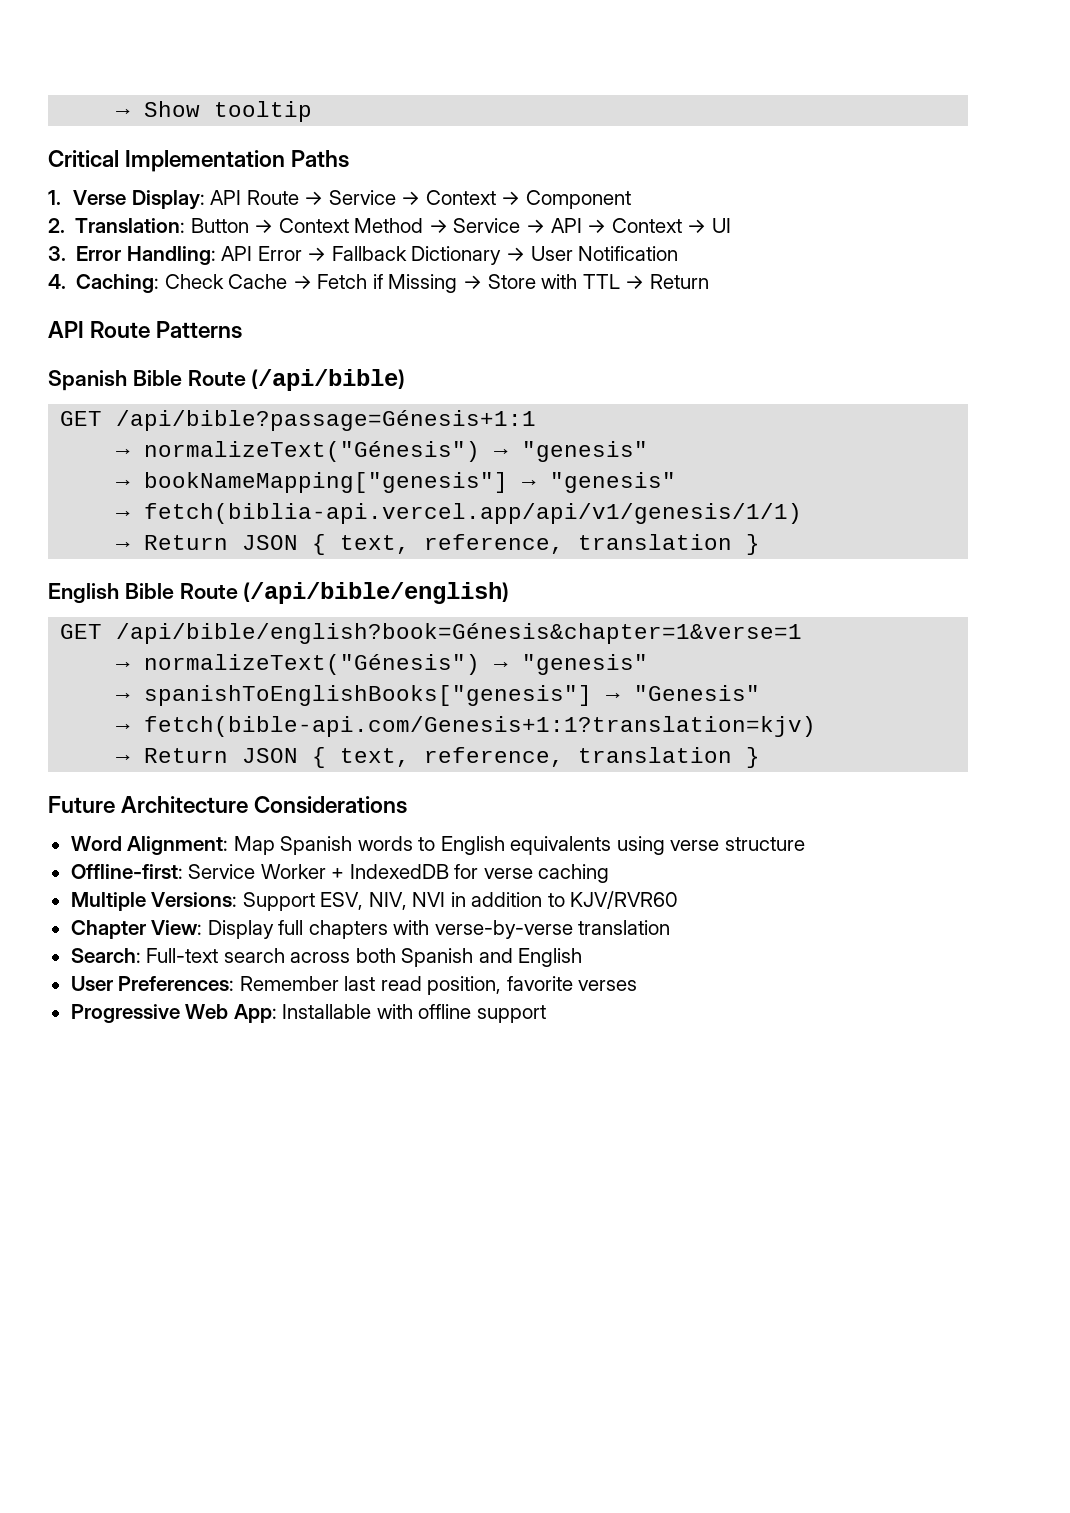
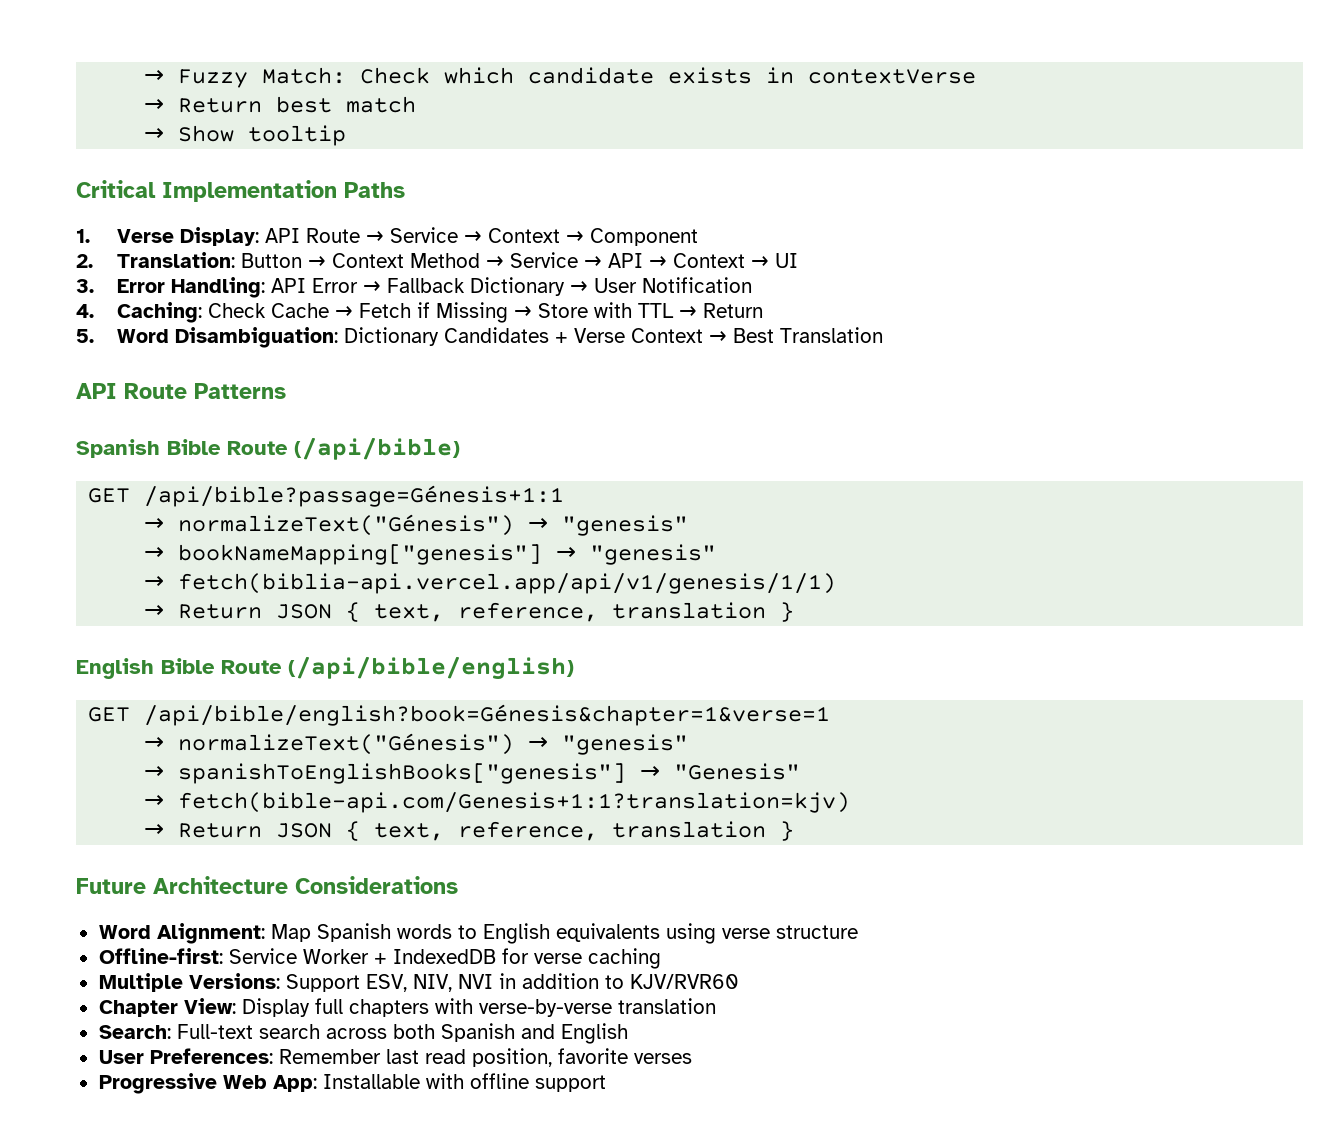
[116,108,131,117] → -> [144,67,977,88] [144,96,417,113] [144,128,165,141] → Fuzzy Match: Check which candidate exists in contextVerse // → Return best match // →
(709, 281) none -> [76,327,883,348] // 5. Word Disambiguation: Dictionary Candidates + Verse Context → Best Translation

